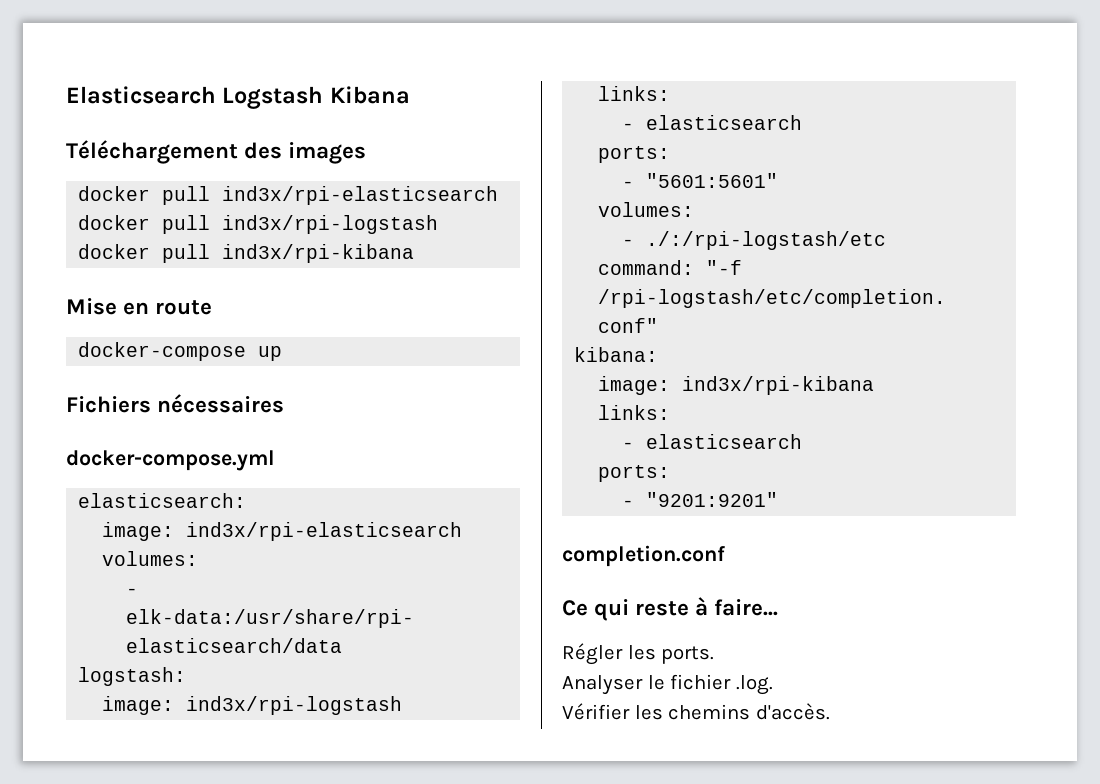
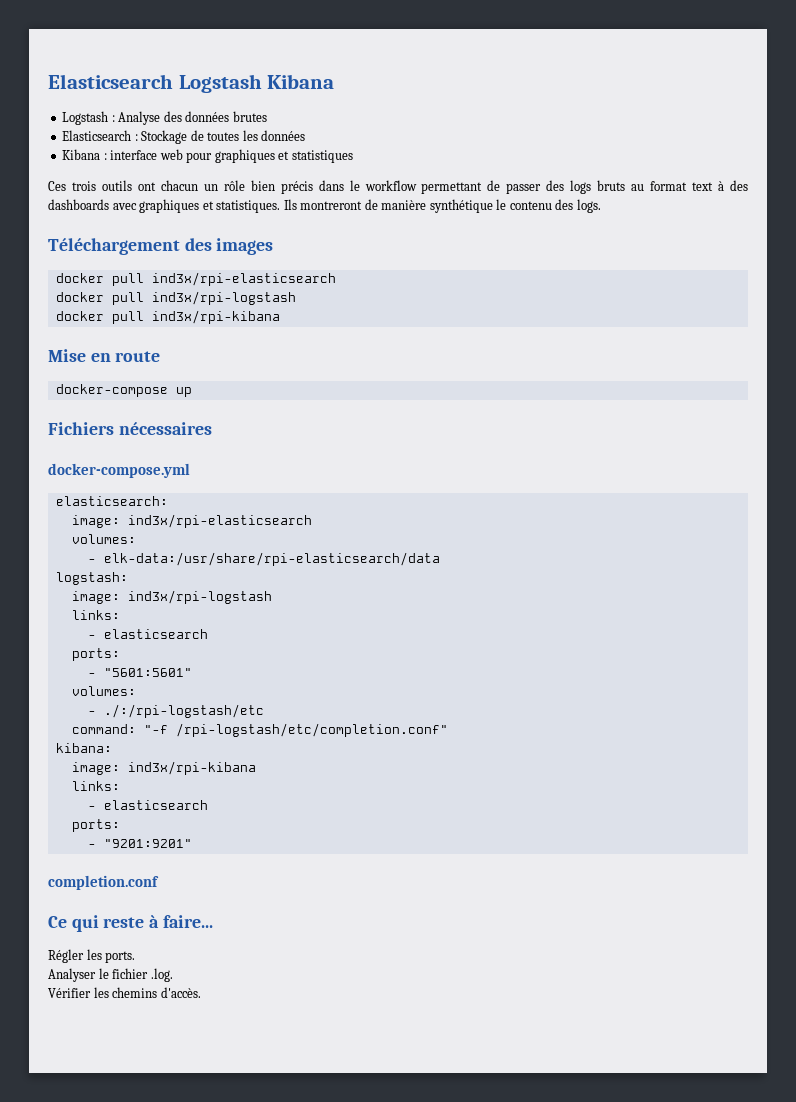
(410, 95) none -> [62,111,267,125] [62,130,306,144] [62,149,353,163] [48,180,749,194] [48,199,601,213] // Logstash : Analyse des données brutes // Elasticsearch : Stockage de toutes les données // Kibana : interface web pour graphiques et statistiques // Ces trois outils ont chacun un rôle bien précis dans le workflow permettant de passer des logs bruts au format text à des dashboards avec graphiques et statistiques. Ils montreront de manière synthétique le contenu des logs.

